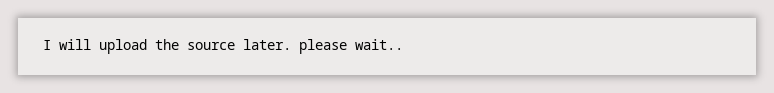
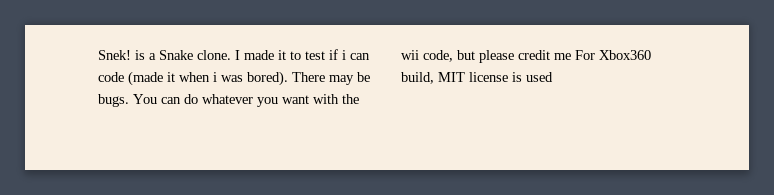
[43,39,403,54] I will upload the source later. please wait.. -> [98,49,370,60] [98,71,370,86] [98,94,359,107] [401,50,651,63] [401,72,553,84] Snek! is a Snake clone. I made it to test if i can code (made it when i was bored). There may be bugs. You can do whatever you want with the wii code, but please credit me For Xbox360 build, MIT license is used

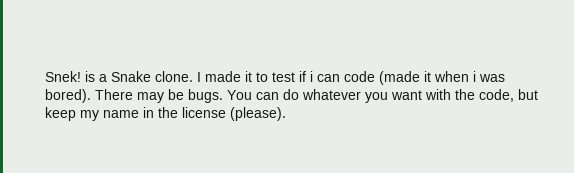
[401,50,419,60] wii -> (475, 94) none
[479,50,651,63] [401,72,553,84] please credit me For Xbox360 build, MIT license is used -> [45,107,286,121] keep my name in the license (please).

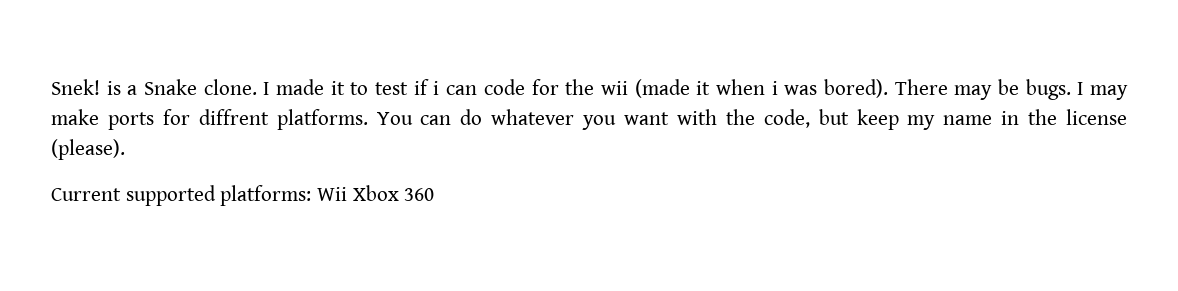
(375, 76) none -> [531,79,628,95] for the wii
(223, 96) none -> [1077,82,1129,100] [51,109,368,130] I may make ports for diffrent platforms.
(286, 114) none -> [51,185,435,206] // Current supported platforms: Wii Xbox 360

